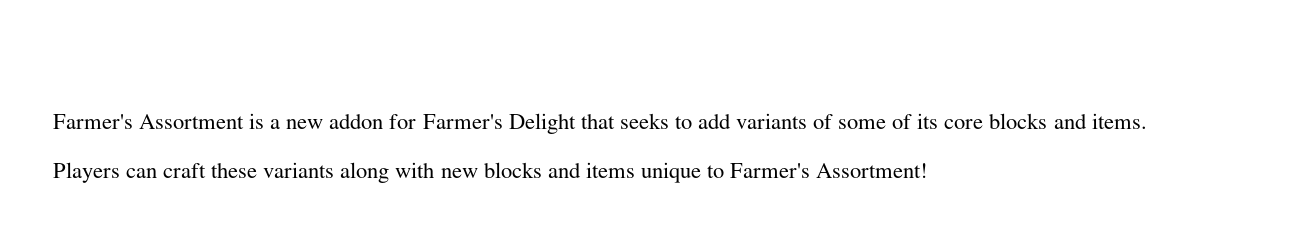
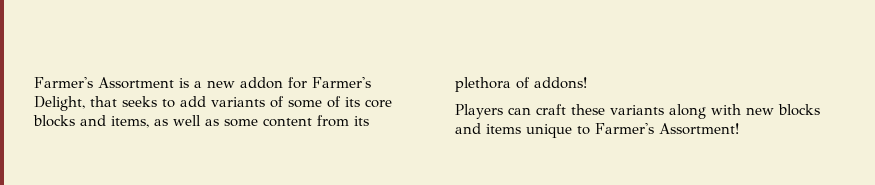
[508,113,576,134] Delight -> [34,96,85,111] Delight,
[1091,113,1147,129] items. -> [111,115,369,128] [455,77,587,92] items, as well as some content from its plethora of addons!

